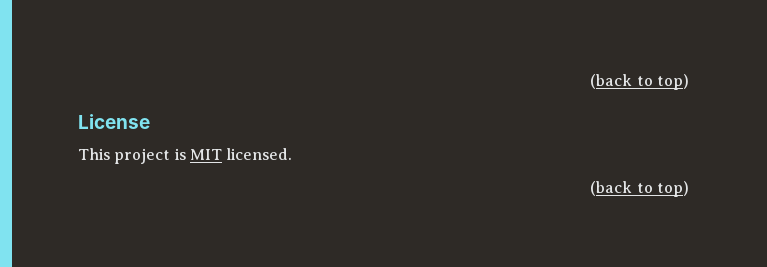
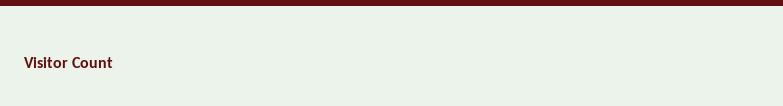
[590,74,690,90] [78,114,150,129] [78,148,293,164] [590,181,690,197] (back to top) // License // This project is MIT licensed. // (back to top) -> [24,57,114,68] Visitor Count

